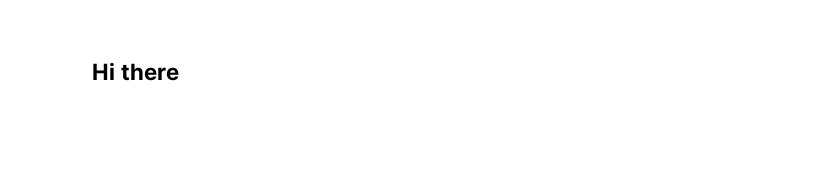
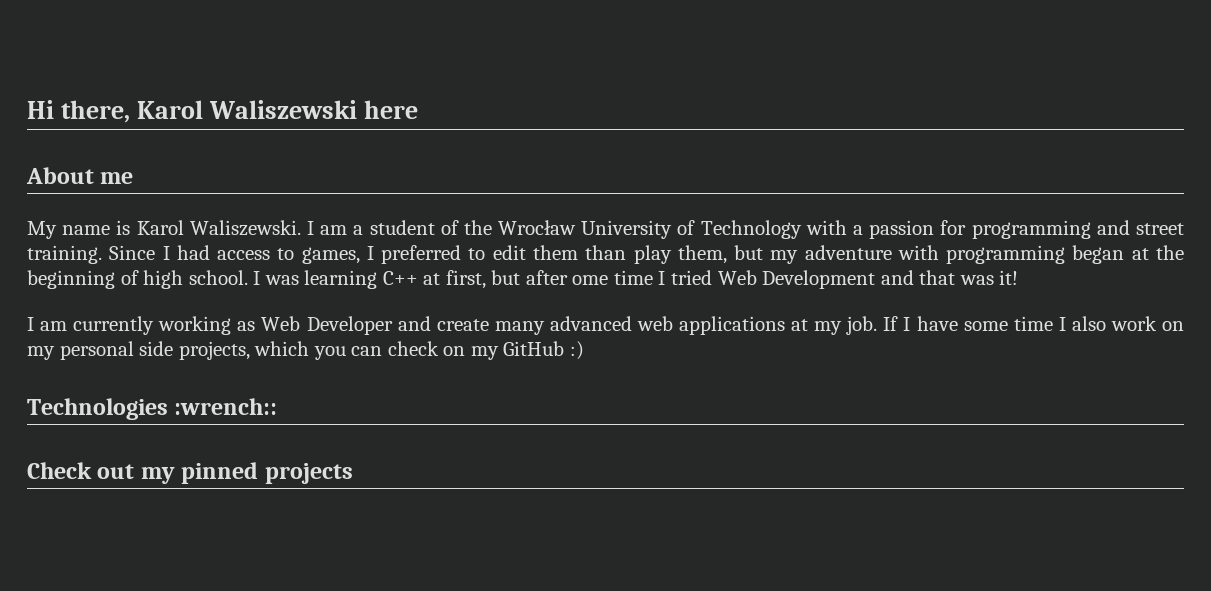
[121,63,180,81] there -> [61,100,419,123] [26,167,134,184] [27,220,1184,239] [27,245,1184,264] [27,270,1019,289] [27,316,1184,335] [27,341,584,360] [27,398,278,420] [27,462,353,484] there, Karol Waliszewski here // About me // My name is Karol Waliszewski. I am a student of the Wrocław University of Technology with a passion for programming and street training. Since I had access to games, I preferred to edit them than play them, but my adventure with programming began at the beginning of high school. I was learning C++ at first, but after ome time I tried Web Development and that was it! // I am currently working as Web Developer and create many advanced web applications at my job. If I have some time I also work on my personal side projects, which you can check on my GitHub :) // Technologies :wrench:: // Check out my pinned projects

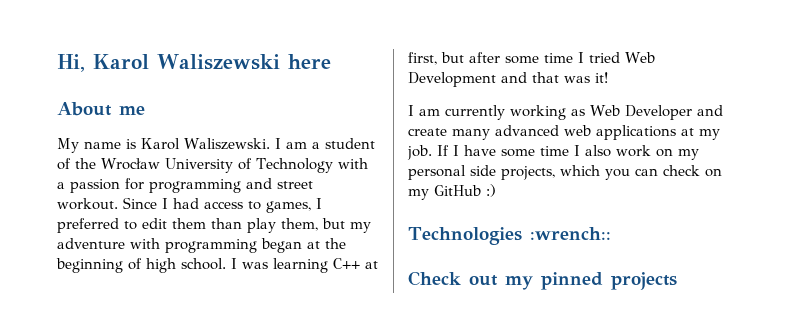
[27,100,131,123] Hi there, -> [57,54,85,72] Hi,
[27,245,102,264] training. -> [57,198,118,210] workout.
[572,275,609,285] ome -> [505,56,539,64] some

